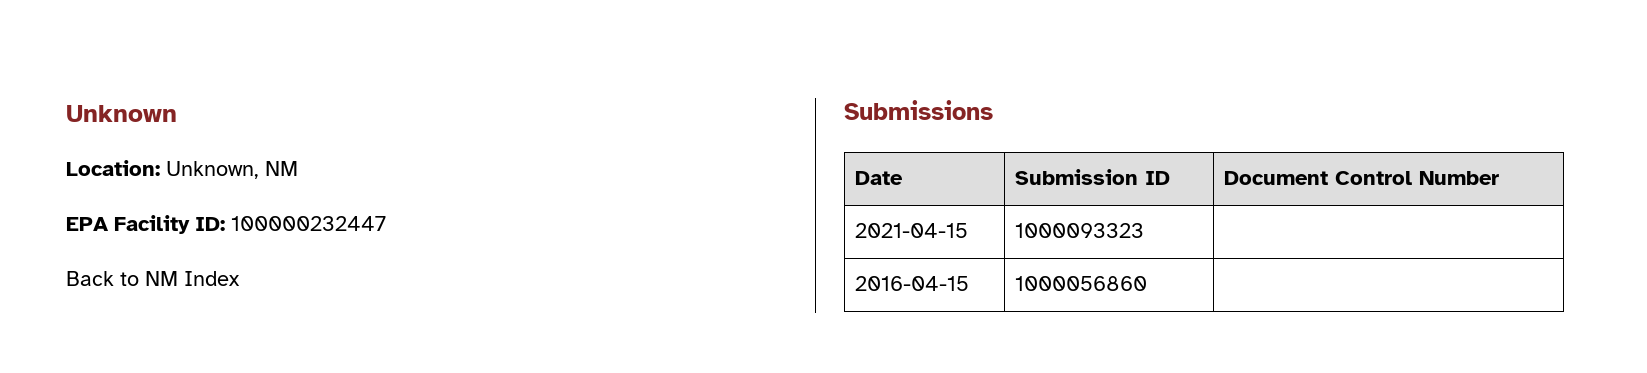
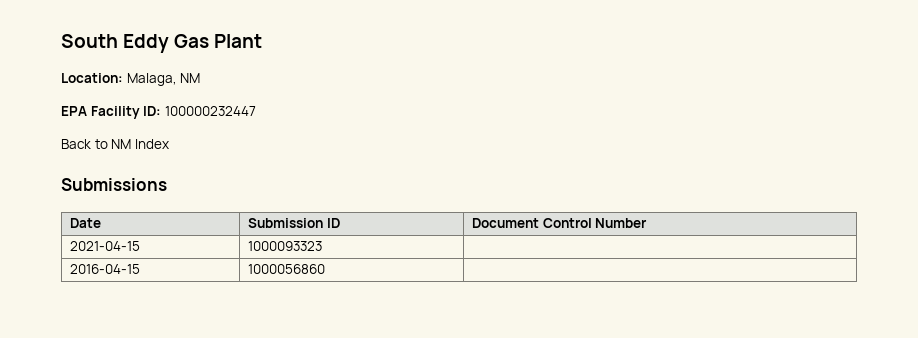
[66,105,177,122] Unknown -> [61,34,263,53] South Eddy Gas Plant
[166,161,259,179] Unknown, -> [126,73,177,86] Malaga,

